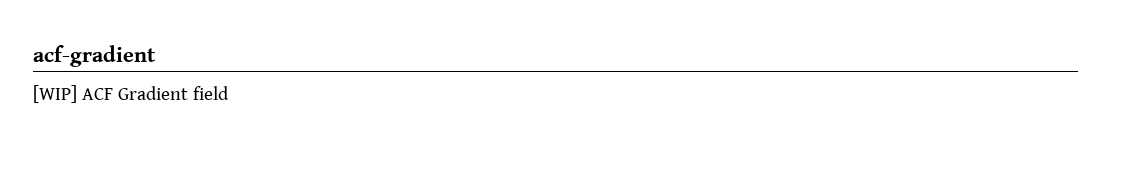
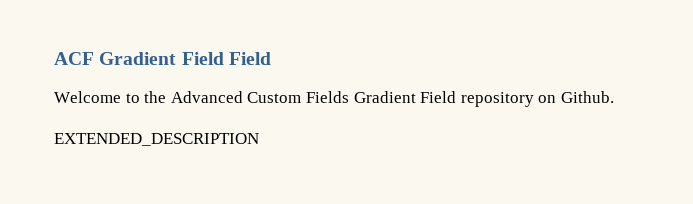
[33,45,156,67] [33,85,229,103] acf-gradient // [WIP] ACF Gradient field -> [54,52,271,65] [54,91,614,107] [54,133,259,146] ACF Gradient Field Field // Welcome to the Advanced Custom Fields Gradient Field repository on Github. // EXTENDED_DESCRIPTION

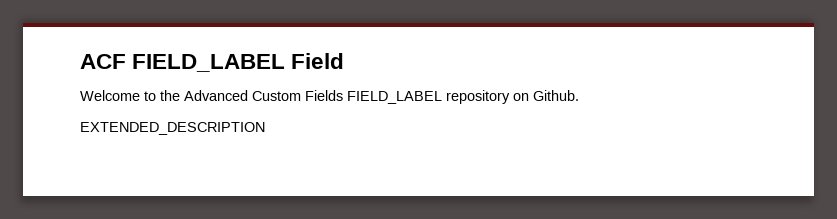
[99,52,224,65] Gradient Field -> [132,54,286,72] FIELD_LABEL
[353,91,457,103] Gradient Field -> [347,91,442,104] FIELD_LABEL

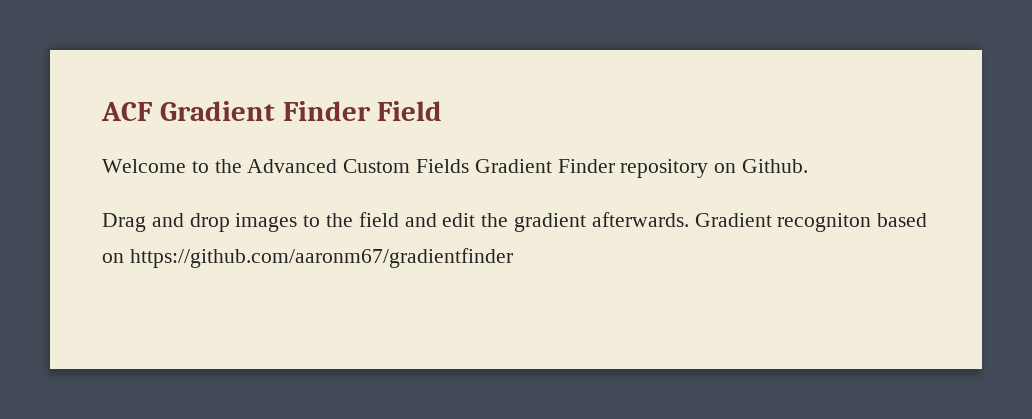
[132,54,286,72] FIELD_LABEL -> [159,101,371,121] Gradient Finder
[347,91,442,104] FIELD_LABEL -> [474,159,615,173] Gradient Finder
[80,122,265,135] EXTENDED_DESCRIPTION -> [102,212,928,232] [102,248,513,268] Drag and drop images to the field and edit the gradient afterwards. Gradient recogniton based on https://github.com/aaronm67/gradientfinder

